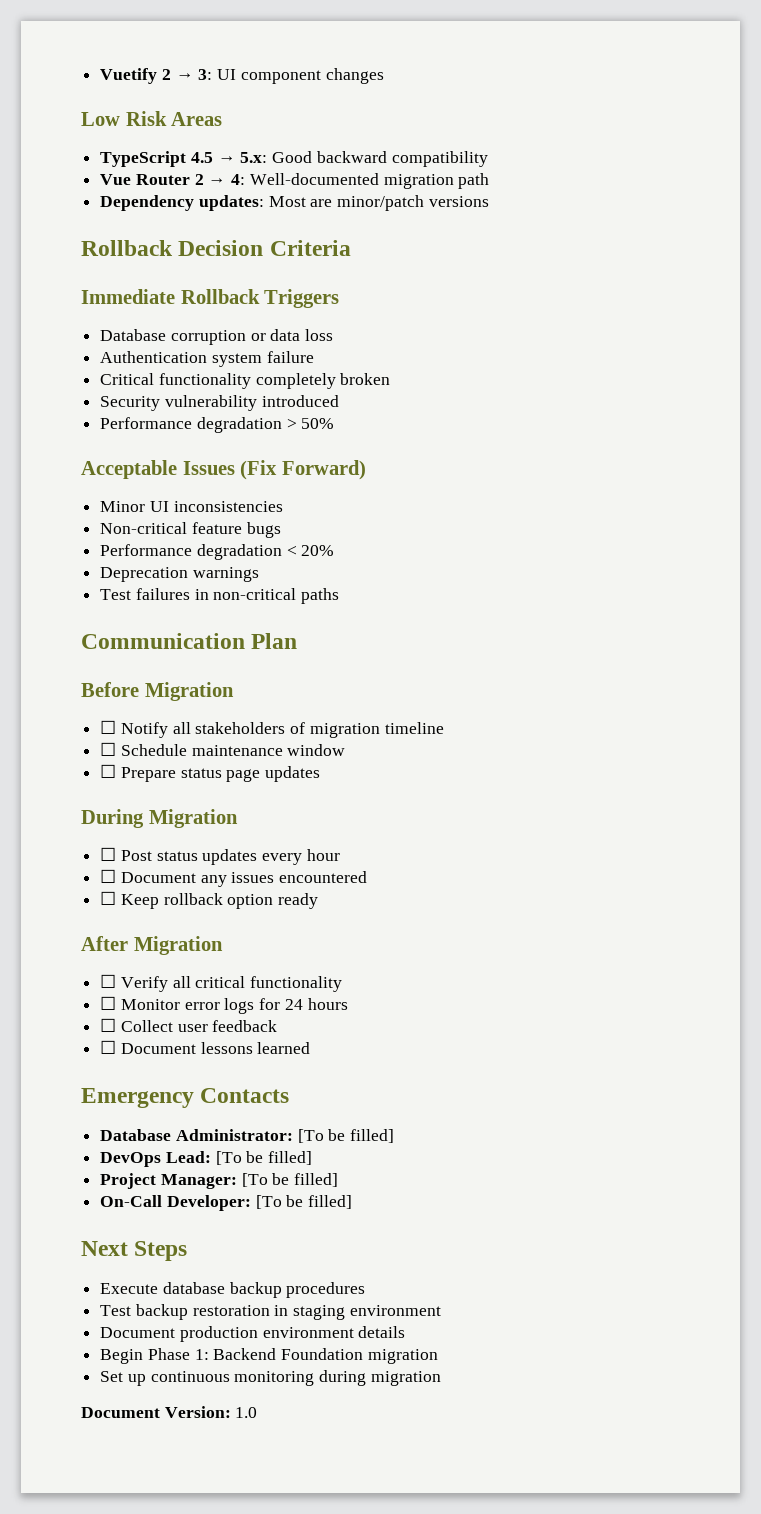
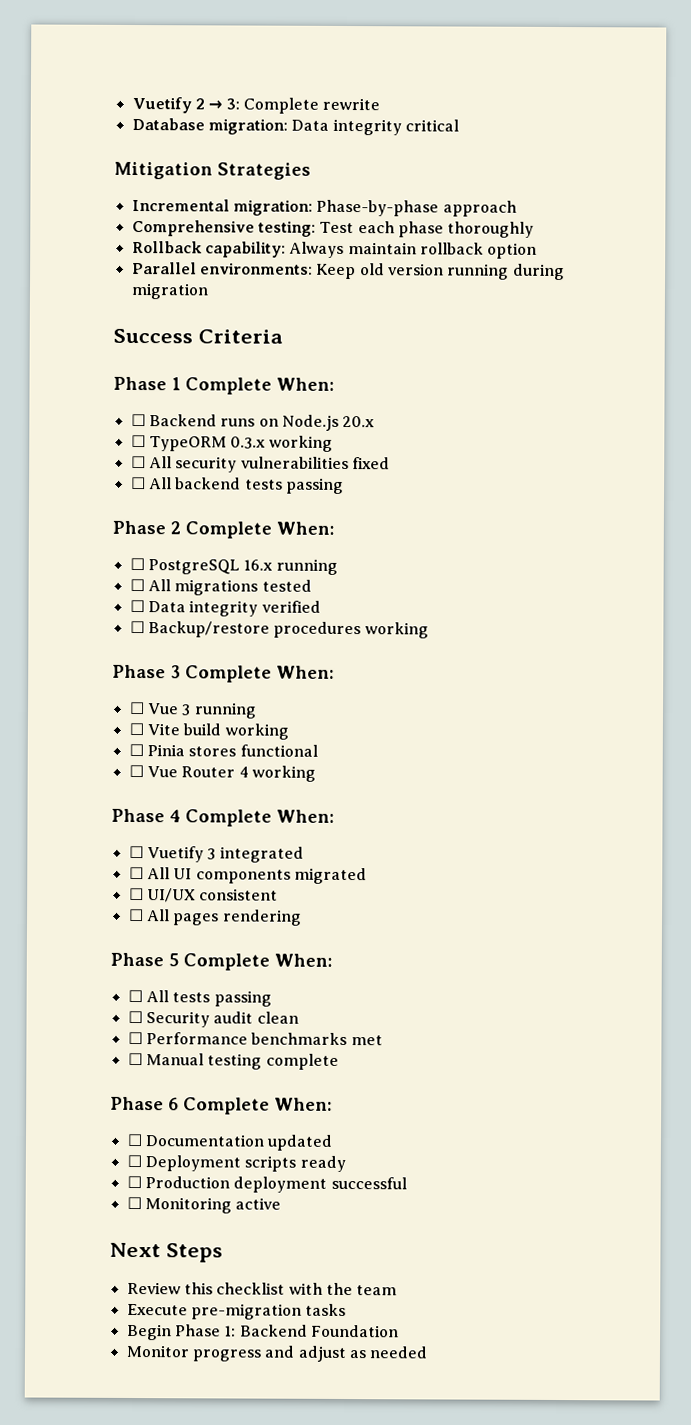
[217,68,384,84] [81,111,223,126] [100,151,488,167] [100,173,490,189] [100,195,489,211] [81,240,351,256] [81,289,340,308] [100,329,334,345] [100,351,314,367] [100,373,391,389] [100,395,339,411] [100,417,335,433] [81,460,366,480] [100,501,283,512] [100,522,281,538] [100,544,335,560] [100,567,259,582] [100,588,340,604] [81,633,298,649] [81,682,234,701] [100,720,444,738] [100,742,346,756] [100,764,321,782] [81,809,238,828] [100,847,340,865] [100,869,368,887] [100,891,319,909] [81,936,223,955] [100,974,343,992] [100,996,348,1014] [100,1018,278,1032] [100,1040,311,1054] [81,1088,290,1108] [100,1129,395,1143] [100,1151,313,1167] [100,1173,339,1189] [100,1195,353,1211] [81,1241,188,1261] [100,1282,366,1298] [100,1304,441,1320] [100,1326,406,1342] UI component changes // Low Risk Areas // TypeScript 4.5 → 5.x: Good backward compatibility // Vue Router 2 → 4: Well-documented migration path // Dependency updates: Most are minor/patch versions // Rollback Decision Criteria // Immediate Rollback Triggers // Database corruption or data loss // Authentication system failure // Critical functionality completely broken // Security vulnerability introduced // Performance degradation > 50% // Acceptable Issues (Fix Forward) // Minor UI inconsistencies // Non-critical feature bugs // Performance degradation < 20% // Deprecation warnings // Test failures in non-critical paths // Communication Plan // Before Migration // ☐ Notify all stakeholders of migration timeline // ☐ Schedule maintenance window // ☐ Prepare status page updates // During Migration // ☐ Post status updates every hour // ☐ Document any issues encountered // ☐ Keep rollback option ready // After Migration // ☐ Verify all critical functionality // ☐ Monitor error logs for 24 hours // ☐ Collect user feedback // ☐ Document lessons learned // Emergency Contacts // Database Administrator: [To be filled] // DevOps Lead: [To be filled] // Project Manager: [To be filled] // On-Call Developer: [To be filled] // Next Steps // Execute database backup procedures // Test backup restoration in staging environment // Document production environment details -> [242,97,381,114] [131,117,459,136] [114,161,311,180] [131,198,517,217] [131,219,535,238] [131,240,538,259] [131,261,565,281] [130,282,209,300] [113,328,283,344] [113,376,335,395] [130,413,376,431] [130,434,333,452] [130,455,390,473] [130,476,344,494] [112,520,335,539] [129,557,338,575] [129,578,312,596] [129,599,321,617] [129,620,429,639] [112,664,335,683] [128,701,257,719] [128,722,289,740] [128,743,318,757] [128,764,316,782] [111,808,335,827] [128,845,304,863] [128,866,367,885] [128,887,279,903] [128,908,302,926] [110,952,333,971] [127,989,272,1007] [127,1010,299,1028] [127,1031,383,1046] [127,1052,339,1070] [110,1096,333,1115] [126,1133,334,1151] [126,1154,346,1173] [126,1175,407,1193] [126,1196,282,1214] [109,1242,223,1263] [126,1281,398,1296] [126,1303,347,1320] Complete rewrite // Database migration: Data integrity critical // Mitigation Strategies // Incremental migration: Phase-by-phase approach // Comprehensive testing: Test each phase thoroughly // Rollback capability: Always maintain rollback option // Parallel environments: Keep old version running during migration // Success Criteria // Phase 1 Complete When: // ☐ Backend runs on Node.js 20.x // ☐ TypeORM 0.3.x working // ☐ All security vulnerabilities fixed // ☐ All backend tests passing // Phase 2 Complete When: // ☐ PostgreSQL 16.x running // ☐ All migrations tested // ☐ Data integrity verified // ☐ Backup/restore procedures working // Phase 3 Complete When: // ☐ Vue 3 running // ☐ Vite build working // ☐ Pinia stores functional // ☐ Vue Router 4 working // Phase 4 Complete When: // ☐ Vuetify 3 integrated // ☐ All UI components migrated // ☐ UI/UX consistent // ☐ All pages rendering // Phase 5 Complete When: // ☐ All tests passing // ☐ Security audit clean // ☐ Performance benchmarks met // ☐ Manual testing complete // Phase 6 Complete When: // ☐ Documentation updated // ☐ Deployment scripts ready // ☐ Production deployment successful // ☐ Monitoring active // Next Steps // Review this checklist with the team // Execute pre-migration tasks
[367,1349,438,1364] [100,1370,441,1386] [81,1406,258,1418] migration // Set up continuous monitoring during migration // Document Version: 1.0 -> [125,1344,429,1363] // Monitor progress and adjust as needed

